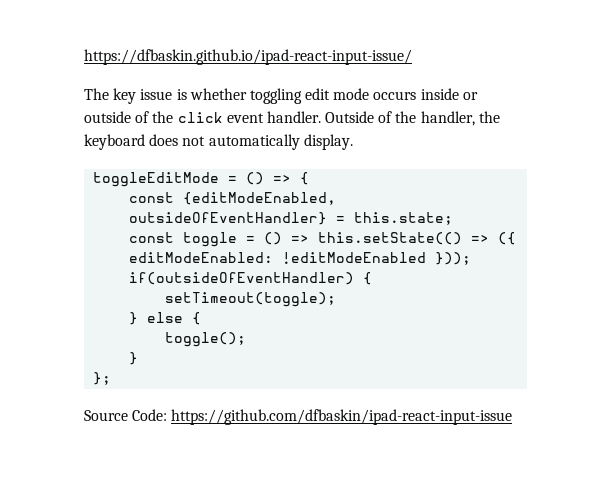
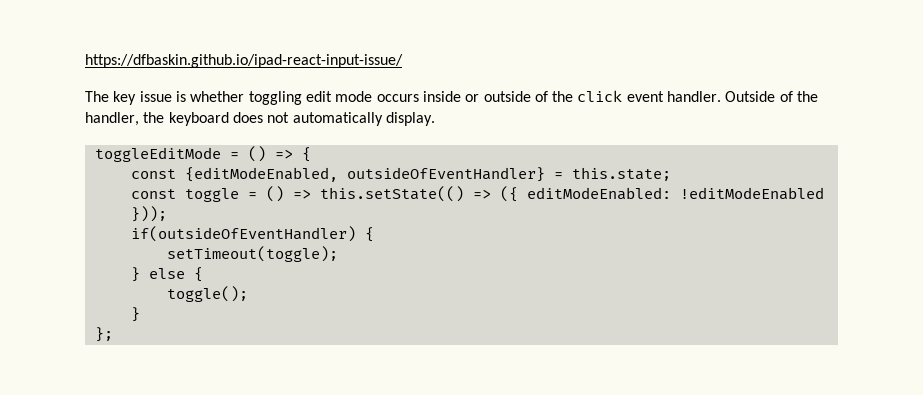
[84,409,513,425] // Source Code: https://github.com/dfbaskin/ipad-react-input-issue -> (113, 334) none

